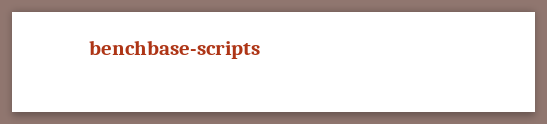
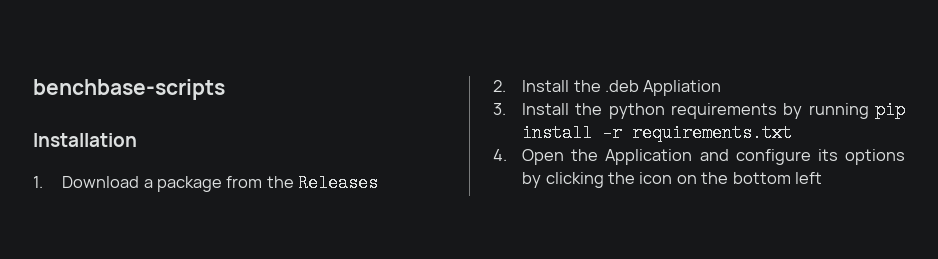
(260, 49) none -> [33,133,137,147] [33,174,379,192] [493,80,722,96] [493,101,905,119] [522,124,793,142] [493,149,905,165] [522,172,823,188] // Installation // 1. Download a package from the Releases // 2. Install the .deb Appliation // 3. Install the python requirements by running pip install -r requirements.txt // 4. Open the Application and configure its options by clicking the icon on the bottom left

